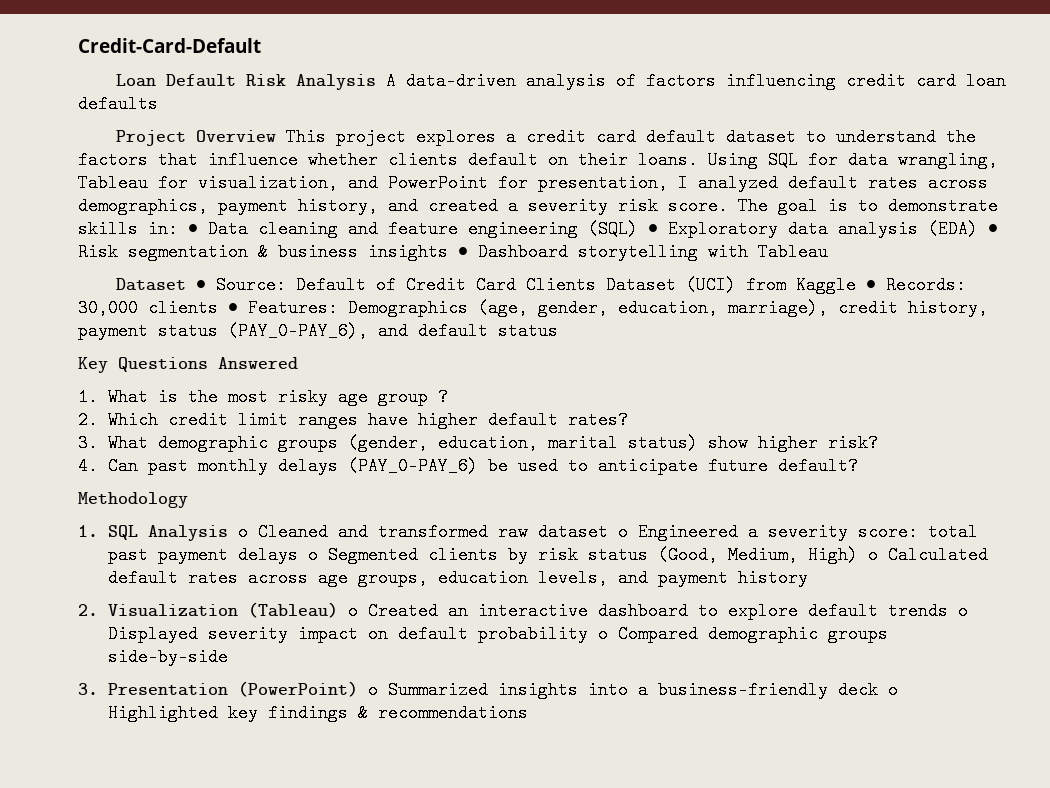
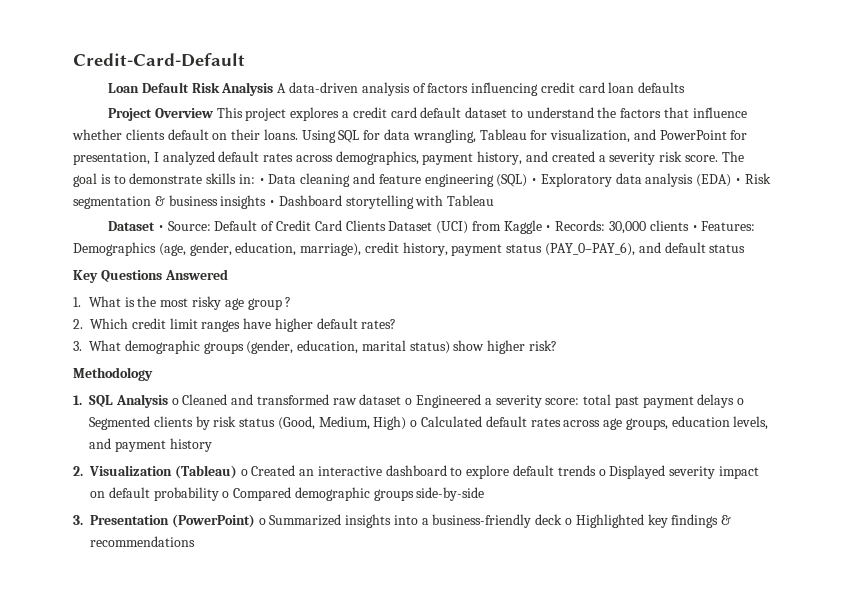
[78,457,859,475] // 4. Can past monthly delays (PAY_0–PAY_6) be used to anticipate future default? -> (558, 345) none

